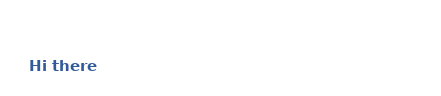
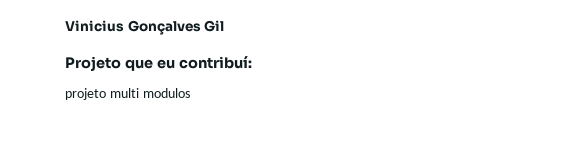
[29,60,97,71] Hi there -> [65,20,225,35] [65,56,252,71] [65,88,190,100] Vinicius Gonçalves Gil // Projeto que eu contribuí: // projeto multi modulos

